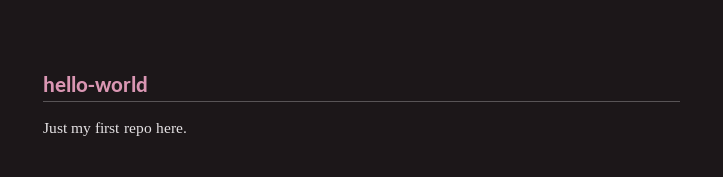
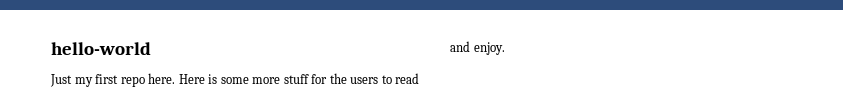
(187, 128) none -> [178,73,420,84] [450,41,505,55] Here is some more stuff for the users to read and enjoy.

